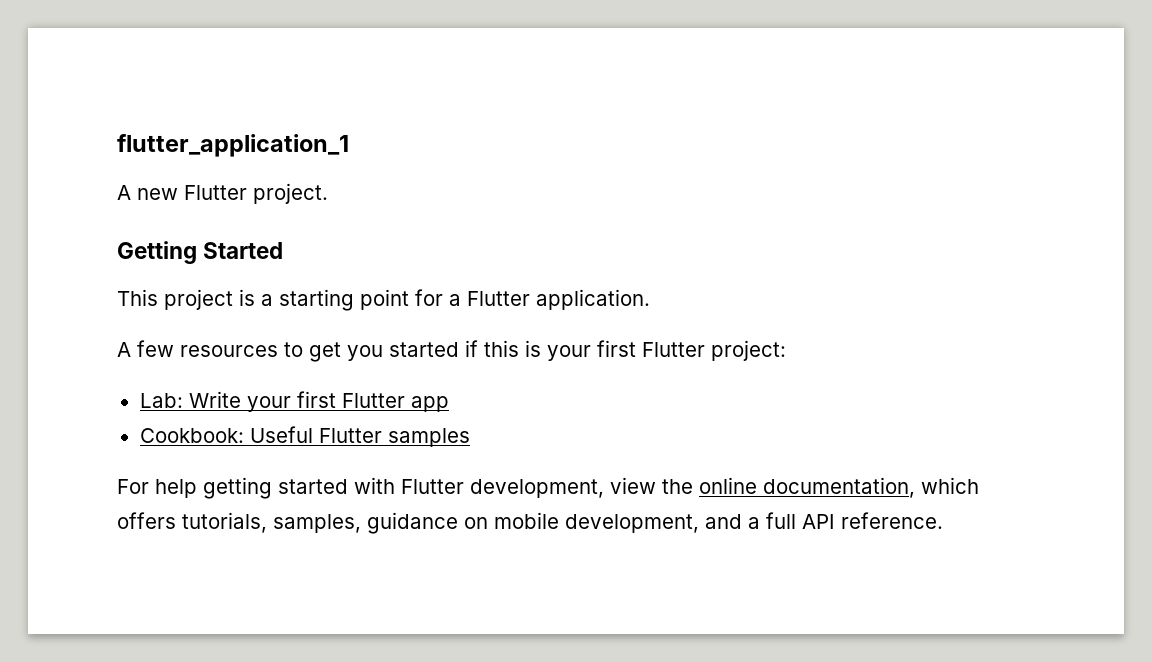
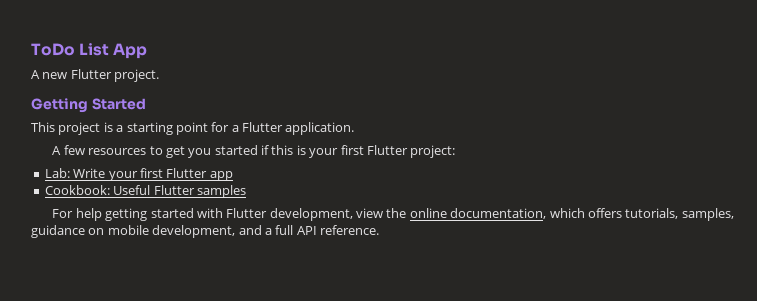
[117,134,349,157] flutter_application_1 -> [31,43,148,59] ToDo List App

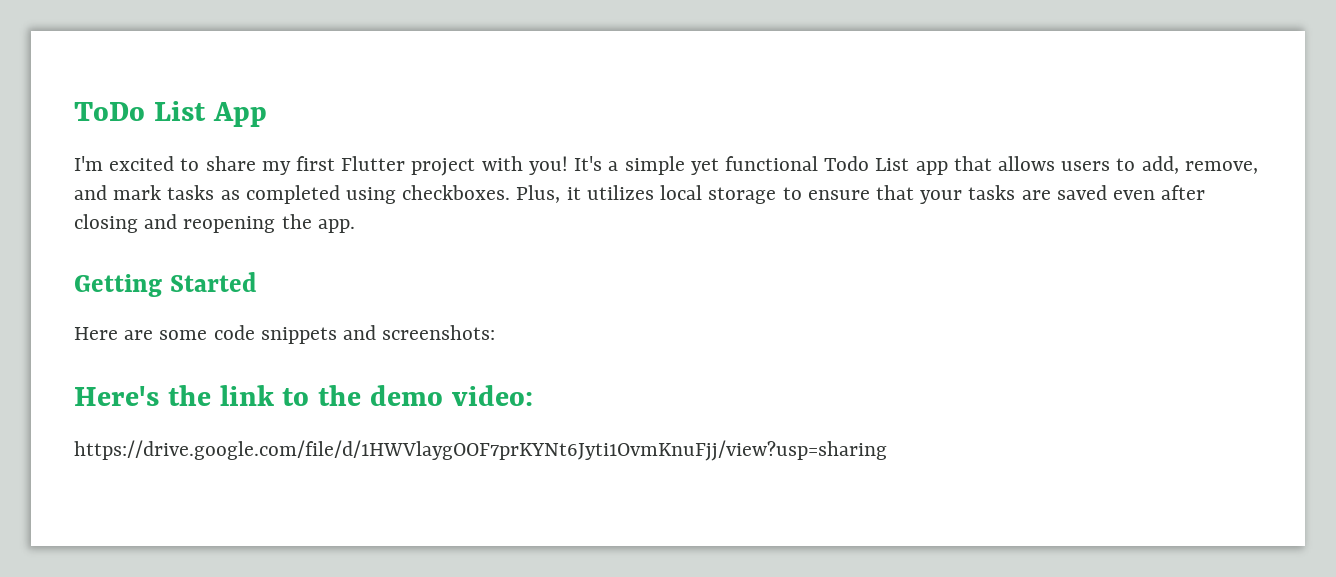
[31,69,160,82] [31,98,146,113] [31,122,355,135] [52,145,456,158] [44,168,233,181] [44,185,246,198] [52,208,734,221] [31,225,379,238] A new Flutter project. // Getting Started // This project is a starting point for a Flutter application. // A few resources to get you started if this is your first Flutter project: // Lab: Write your first Flutter app // Cookbook: Useful Flutter samples // For help getting started with Flutter development, view the online documentation, which offers tutorials, samples, guidance on mobile development, and a full API reference. -> [74,156,1258,176] [74,185,1206,204] [74,214,355,233] [74,272,257,297] [74,325,496,344] [74,385,533,406] [74,440,887,461] I'm excited to share my first Flutter project with you! It's a simple yet functional Todo List app that allows users to add, remove, and mark tasks as completed using checkboxes. Plus, it utilizes local storage to ensure that your tasks are saved even after closing and reopening the app. // Getting Started // Here are some code snippets and screenshots: // Here's the link to the demo video: // https://drive.google.com/file/d/1HWVlaygOOF7prKYNt6Jyti1OvmKnuFjj/view?usp=sharing

